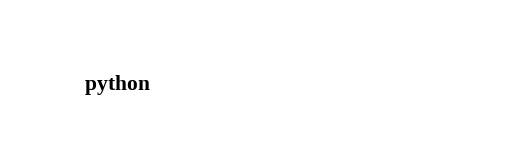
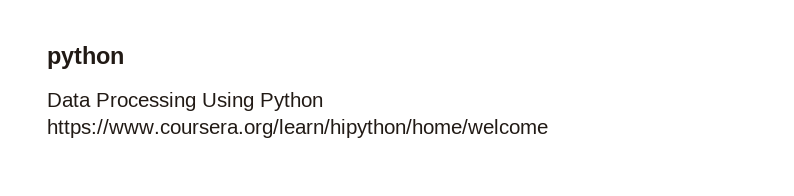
(150, 85) none -> [47,92,323,111] [47,119,548,138] // Data Processing Using Python https://www.coursera.org/learn/hipython/home/welcome

